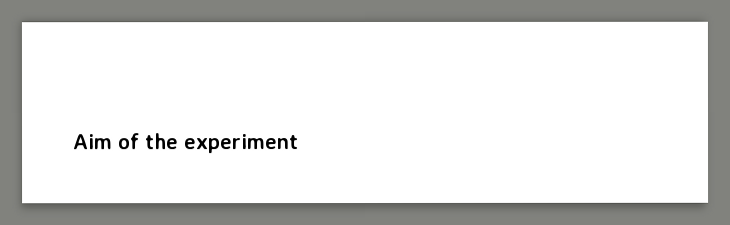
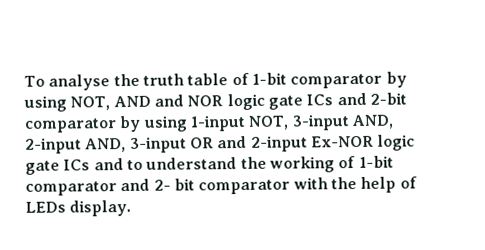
[73,133,299,154] Aim of the experiment -> [24,71,407,91] [23,92,407,112] [24,114,394,133] [25,134,416,154] [25,155,394,175] [25,176,417,196] [25,199,132,217] To analyse the truth table of 1-bit comparator by using NOT, AND and NOR logic gate ICs and 2-bit comparator by using 1-input NOT, 3-input AND, 2-input AND, 3-input OR and 2-input Ex-NOR logic gate ICs and to understand the working of 1-bit comparator and 2- bit comparator with the help of LEDs display.

